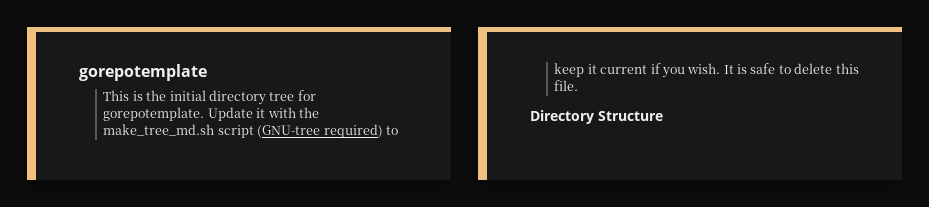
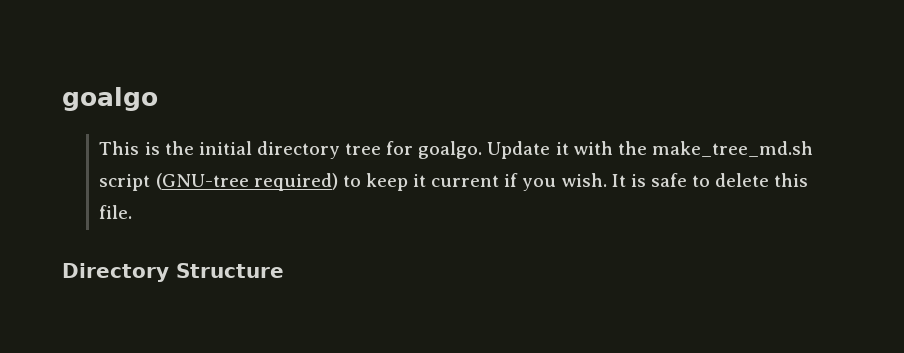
[79,64,207,81] gorepotemplate -> [62,87,158,111] goalgo
[103,107,205,121] gorepotemplate. -> [418,141,483,159] goalgo.

